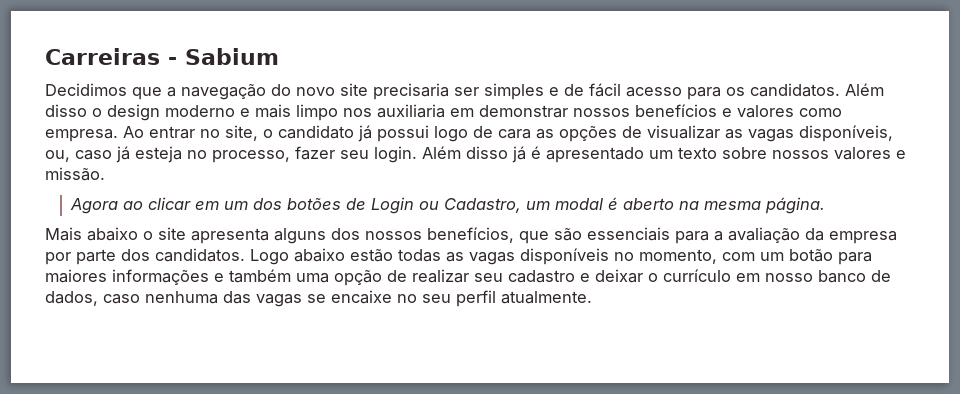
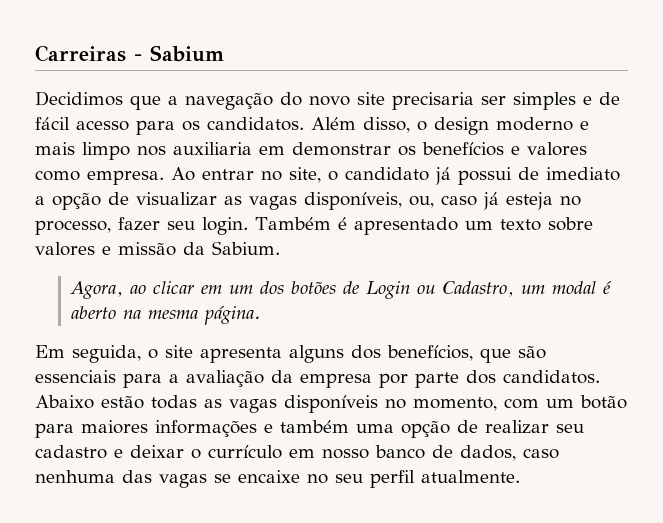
[45,104,87,117] disso -> [363,117,410,133] disso,
[573,108,630,117] nossos -> [398,146,416,156] os
[434,125,617,142] logo de cara as opções -> [518,167,620,181] [35,193,101,210] de imediato a opção
[422,146,526,163] Além disso já -> [255,217,331,230] Também
[772,150,829,159] nossos -> (593, 224) none
[45,167,105,181] [70,198,119,214] missão. // Agora -> [118,241,280,256] [70,281,124,299] missão da Sabium. // Agora,
[45,227,138,241] Mais abaixo -> [35,345,141,363] Em seguida,
[365,231,422,240] nossos -> (381, 352) none
[250,248,345,265] Logo abaixo -> [35,395,94,409] Abaixo

